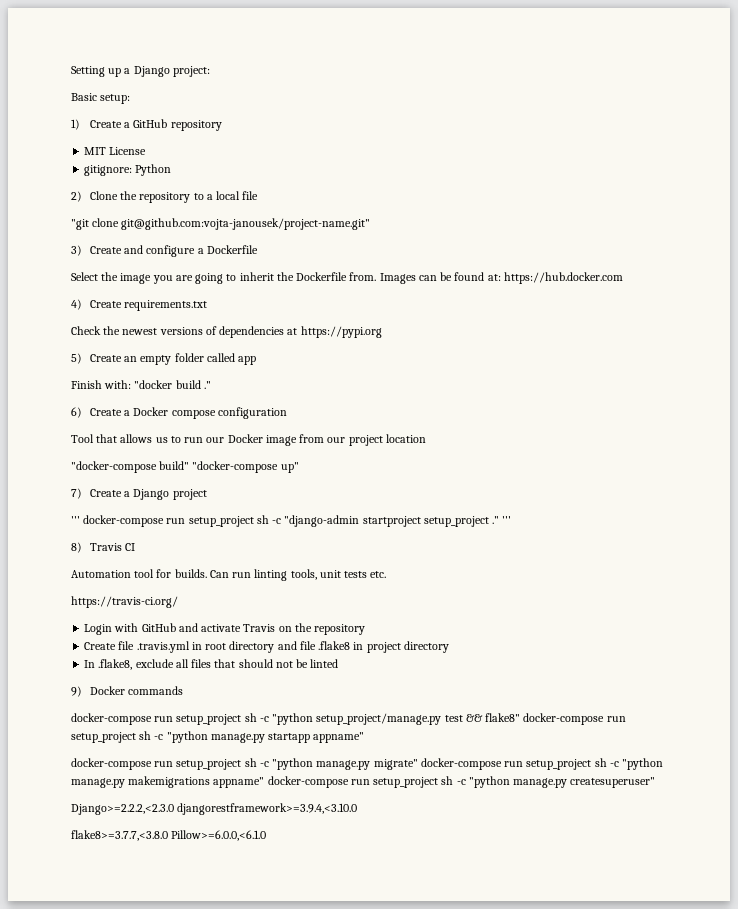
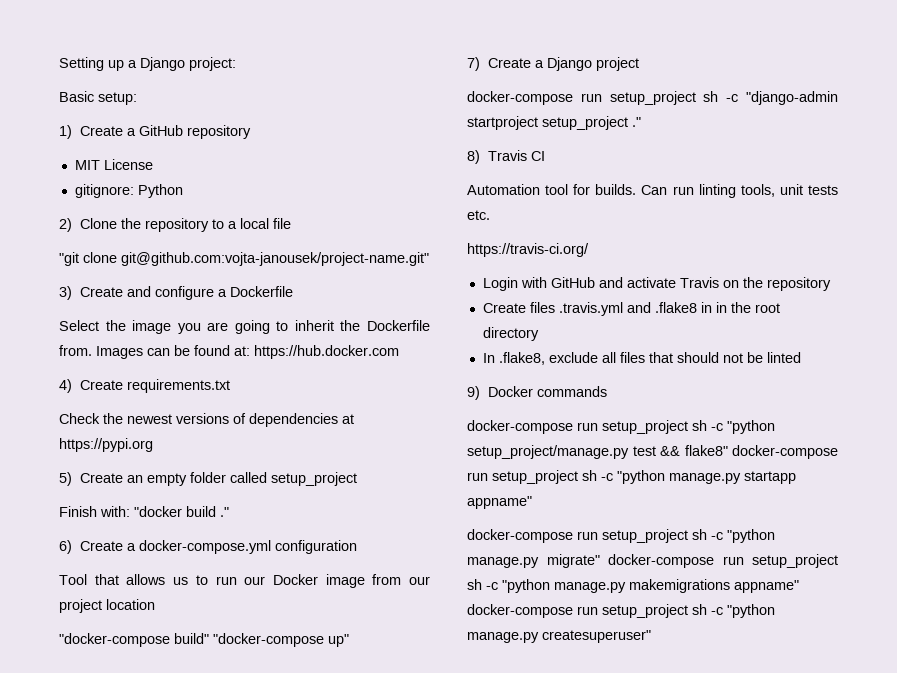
[238,356,257,365] app -> [270,472,357,486] setup_project
[133,407,216,419] Docker compose -> [138,540,271,554] docker-compose.yml
[71,516,80,524] ''' -> (639, 64) none
[502,516,512,524] ''' -> (641, 122) none
[118,641,401,653] file .travis.yml in root directory and file .flake8 in project -> [529,302,780,316] files .travis.yml and .flake8 in in the root
[71,803,358,815] [71,830,267,841] // Django>=2.2.2,<2.3.0 djangorestframework>=3.9.4,<3.10.0 // flake8>=3.7.7,<3.8.0 Pillow>=6.0.0,<6.1.0 -> (651, 636) none

